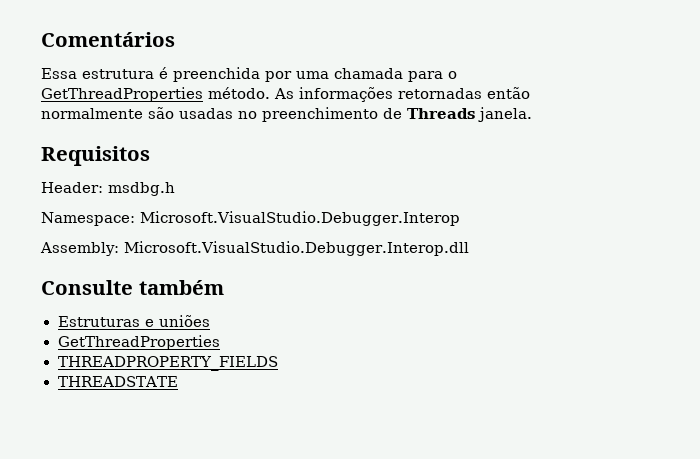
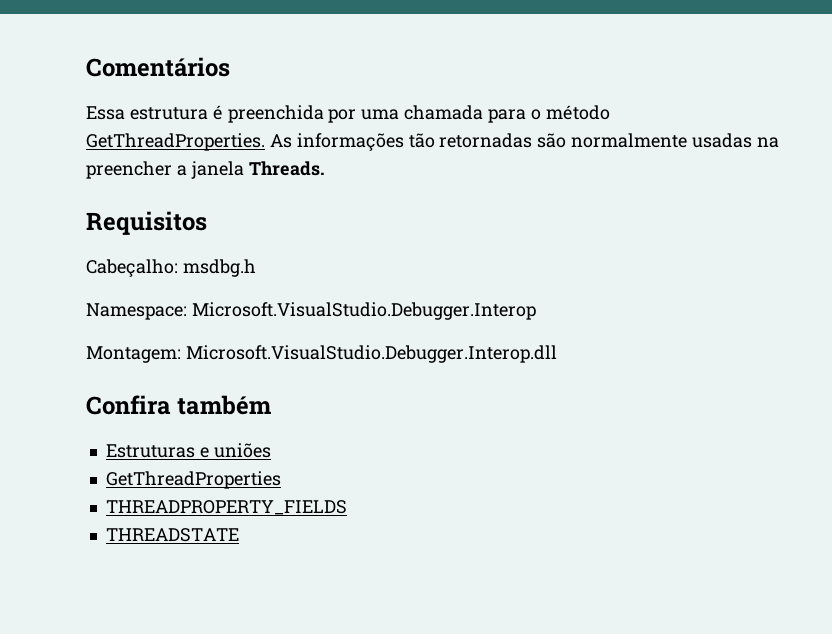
[41,87,530,102] [41,107,532,122] GetThreadProperties método. As informações retornadas então normalmente são usadas no preenchimento de Threads janela. -> [545,105,610,120] [86,133,779,151] [86,161,325,179] método GetThreadProperties. As informações tão retornadas são normalmente usadas na preencher a janela Threads.
[41,182,103,193] Header: -> [86,259,178,277] Cabeçalho:
[40,242,119,256] Assembly: -> [86,346,181,363] Montagem:
[41,280,133,295] Consulte -> [86,395,171,415] Confira

